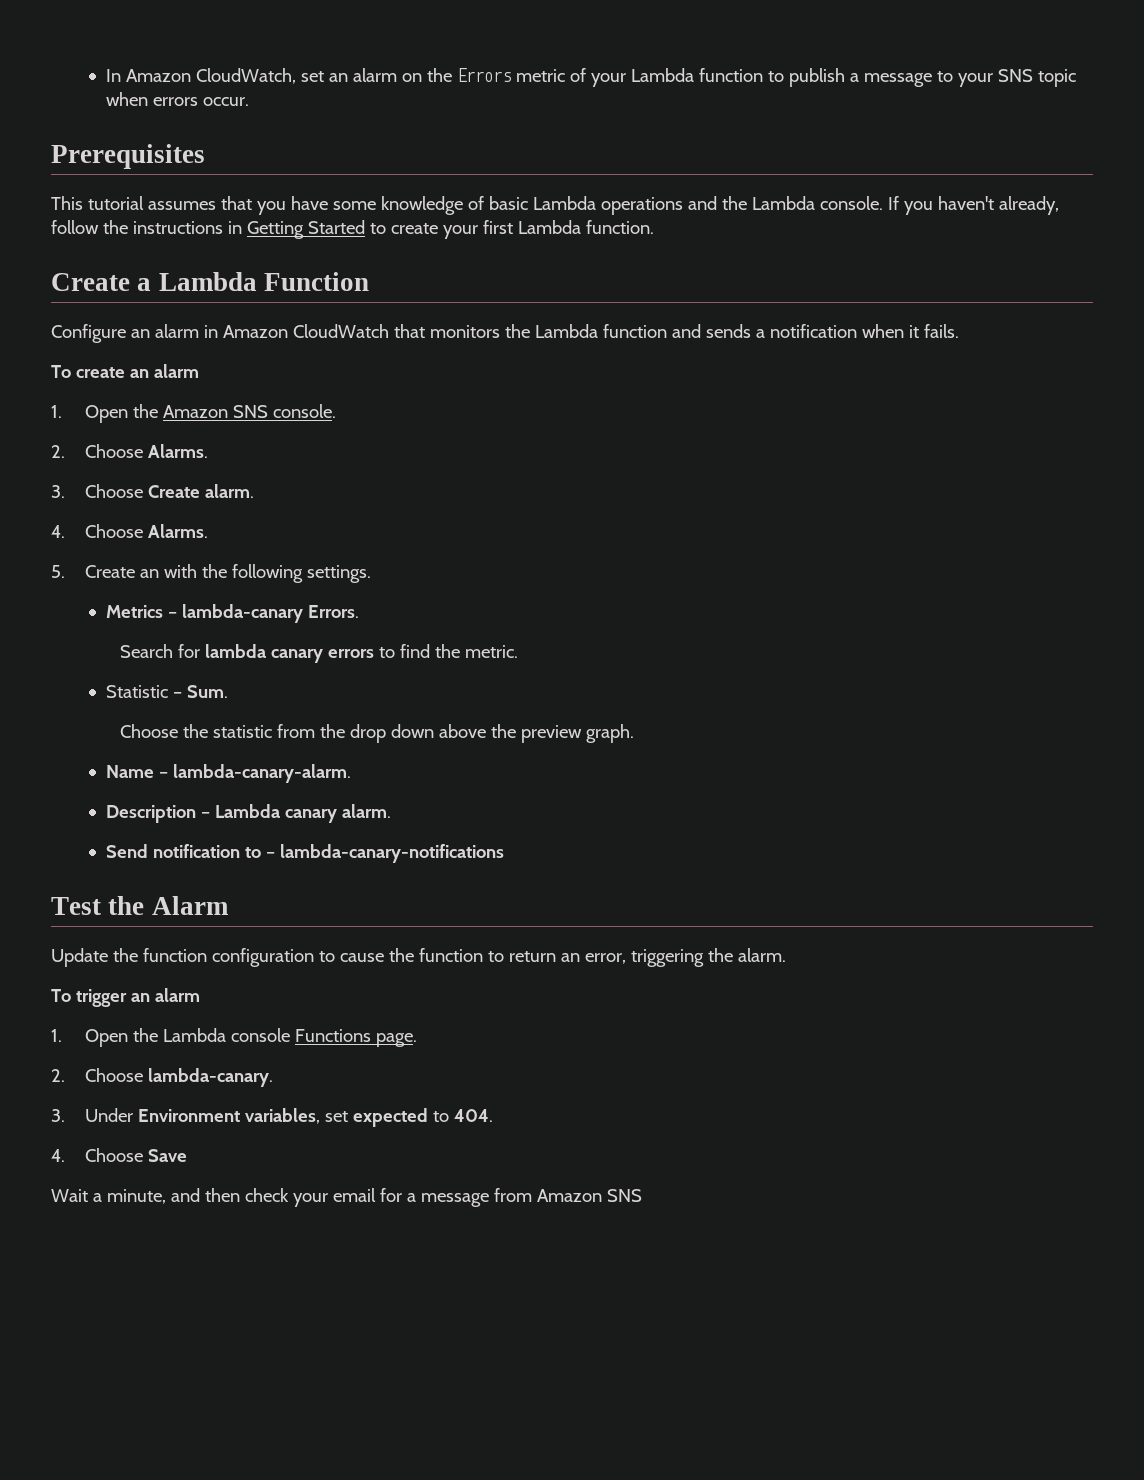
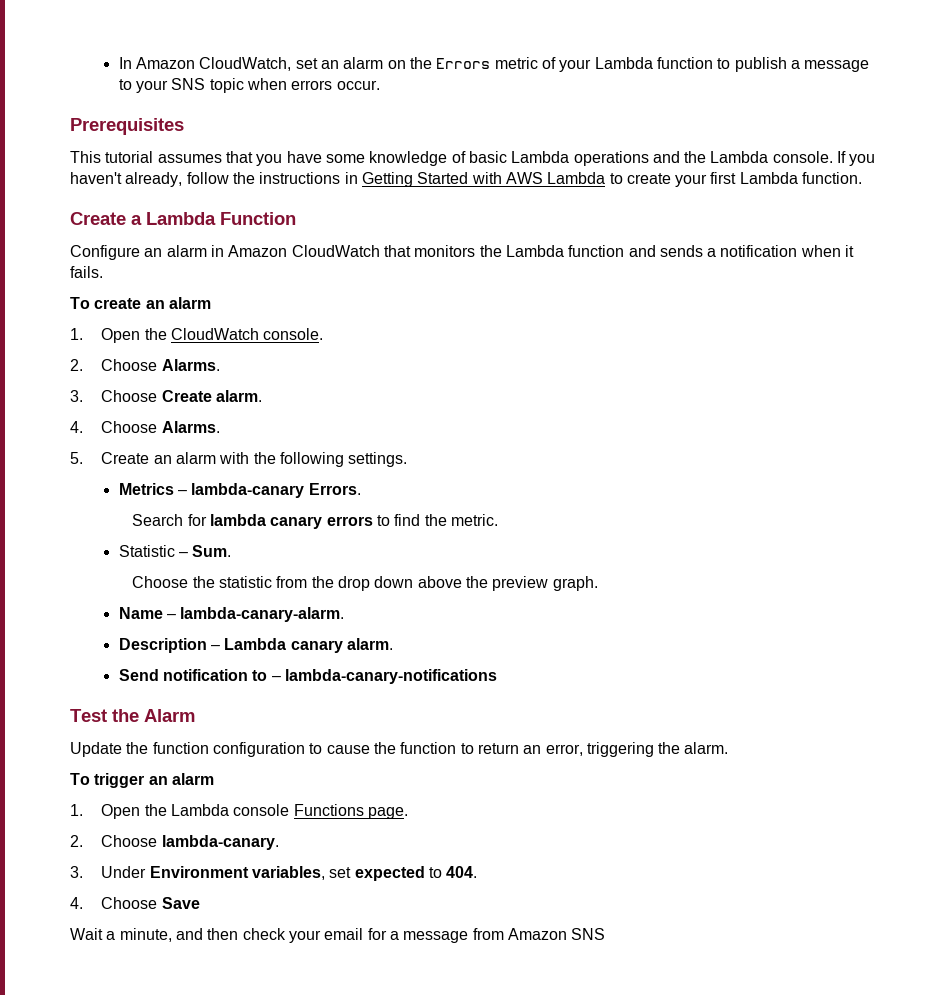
(365, 227) none -> [471,172,606,184] with AWS Lambda
[163,405,269,418] Amazon SNS -> [170,328,259,340] CloudWatch
(160, 573) none -> [175,452,216,464] alarm

